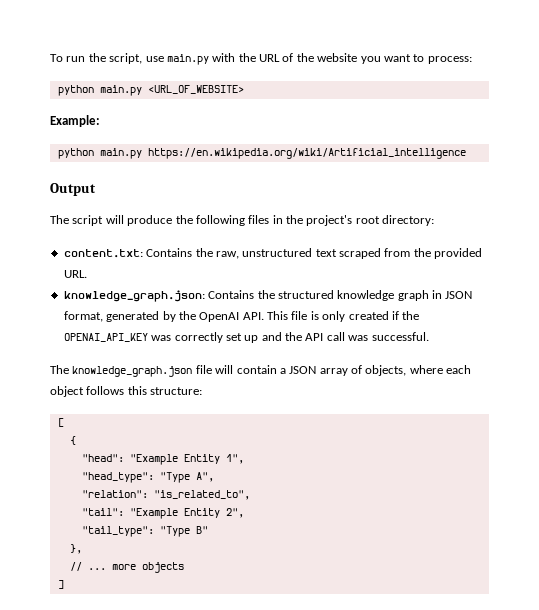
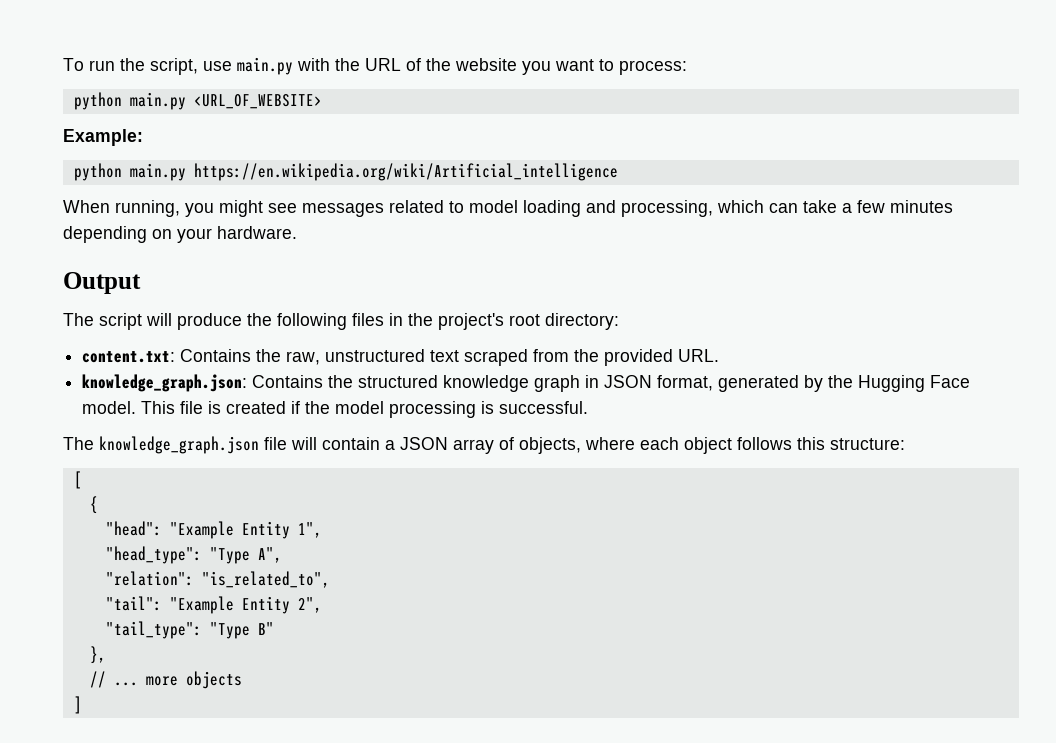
(466, 153) none -> [63,200,953,217] [63,226,297,243] // When running, you might see messages related to model loading and processing, which can take a few minutes depending on your hardware.
[199,312,264,322] OpenAI API. -> [858,375,971,392] [82,401,137,414] Hugging Face model.
[322,311,346,322] only -> (222, 407) none
[63,332,369,343] OPENAI_API_KEY was correctly set up and the API call was -> [335,401,495,418] model processing is

